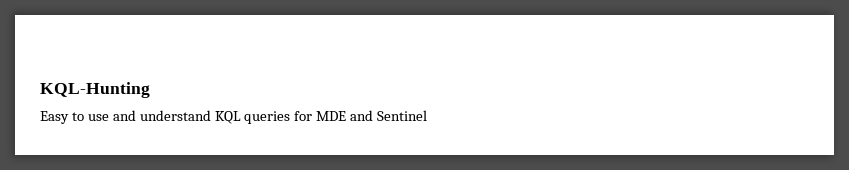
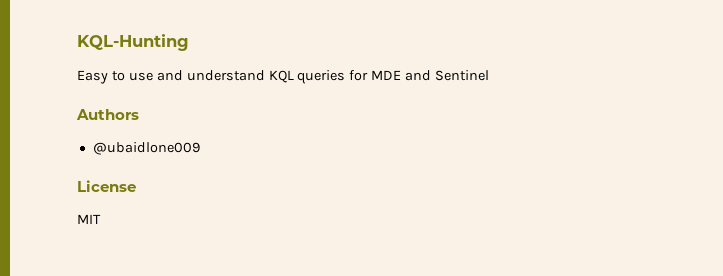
(428, 115) none -> [76,109,139,120] [92,142,200,155] [77,180,136,192] [77,214,101,224] // Authors // @ubaidlone009 // License // MIT

